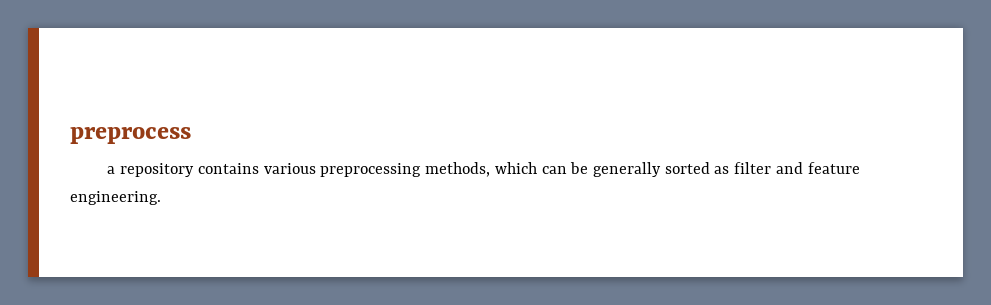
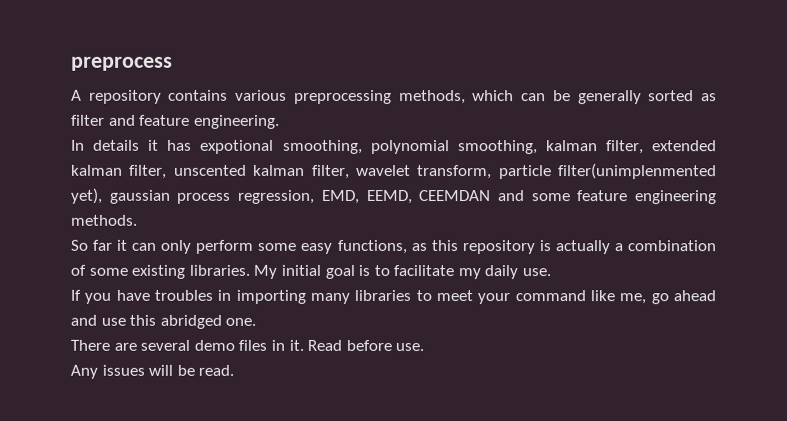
[107,166,116,174] a -> [71,89,82,101] A
(161, 198) none -> [71,139,718,155] [71,163,717,180] [71,187,717,205] [70,214,137,226] [70,239,716,255] [70,264,552,280] [70,289,716,305] [70,314,257,329] [70,339,425,352] [70,364,235,379] // In details it has expotional smoothing, polynomial smoothing, kalman filter, extended kalman filter, unscented kalman filter, wavelet transform, particle filter(unimplenmented yet), gaussian process regression, EMD, EEMD, CEEMDAN and some feature engineering methods. // So far it can only perform some easy functions, as this repository is actually a combination of some existing libraries. My initial goal is to facilitate my daily use. // If you have troubles in importing many libraries to meet your command like me, go ahead and use this abridged one. // There are several demo files in it. Read before use. // Any issues will be read.

